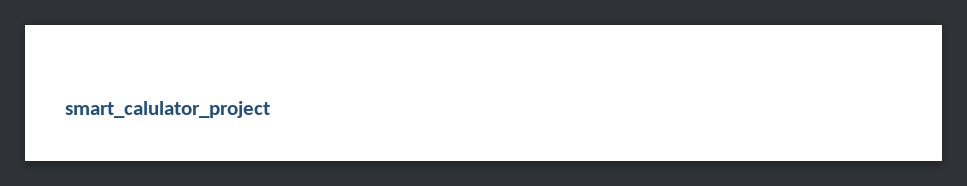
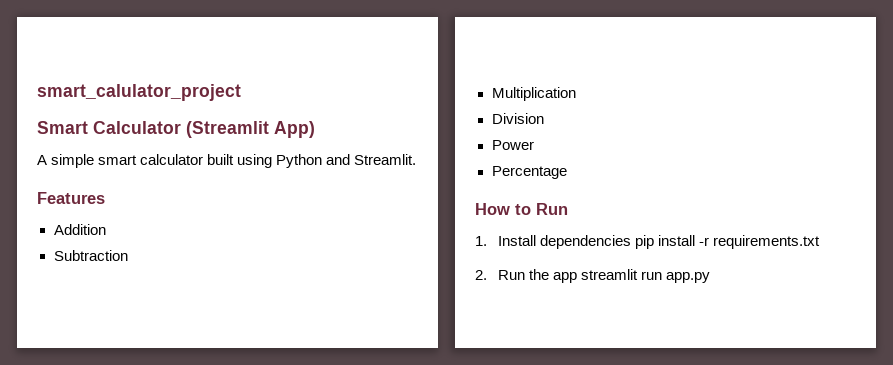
(270, 109) none -> [37,121,315,138] [37,154,417,168] [37,192,105,204] [53,224,106,235] [53,250,128,261] [491,87,576,101] [491,113,544,124] [491,140,534,150] [491,166,567,179] [475,203,568,215] [475,235,821,249] [475,269,711,283] // Smart Calculator (Streamlit App) // A simple smart calculator built using Python and Streamlit. // Features // Addition // Subtraction // Multiplication // Division // Power // Percentage // How to Run // 1. Install dependencies pip install -r requirements.txt // 2. Run the app streamlit run app.py

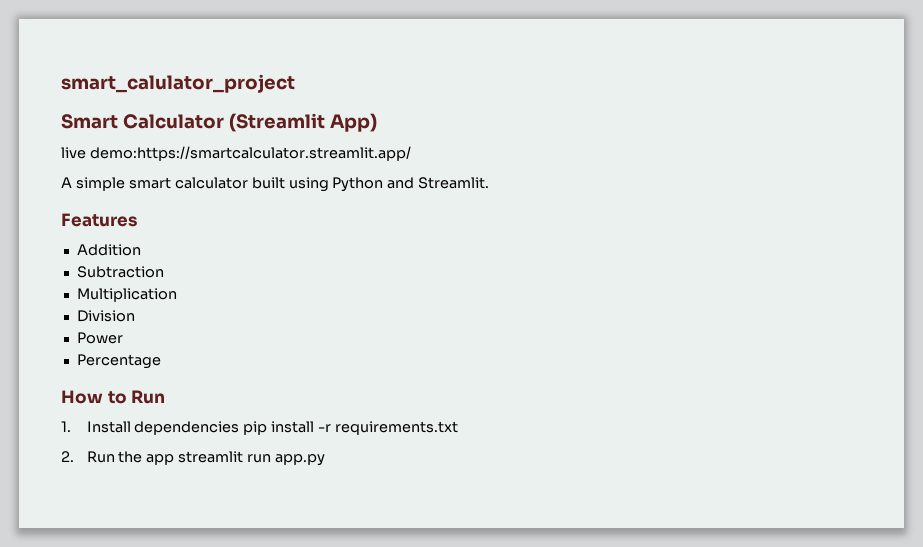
(315, 129) none -> [61,146,411,161] // live demo:https://smartcalculator.streamlit.app/

